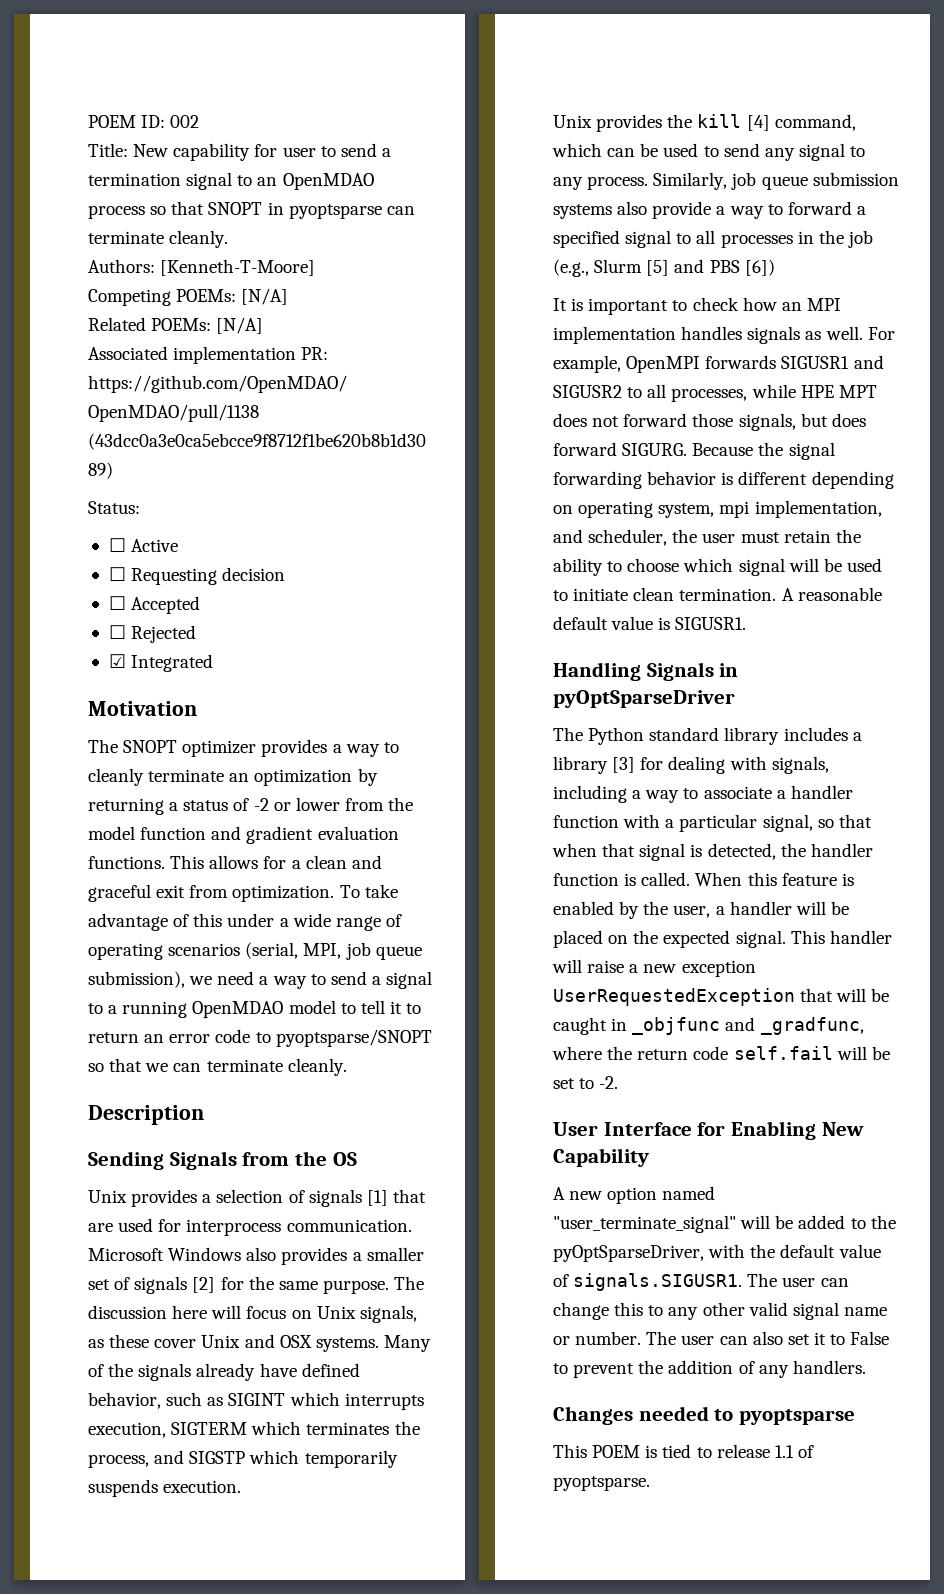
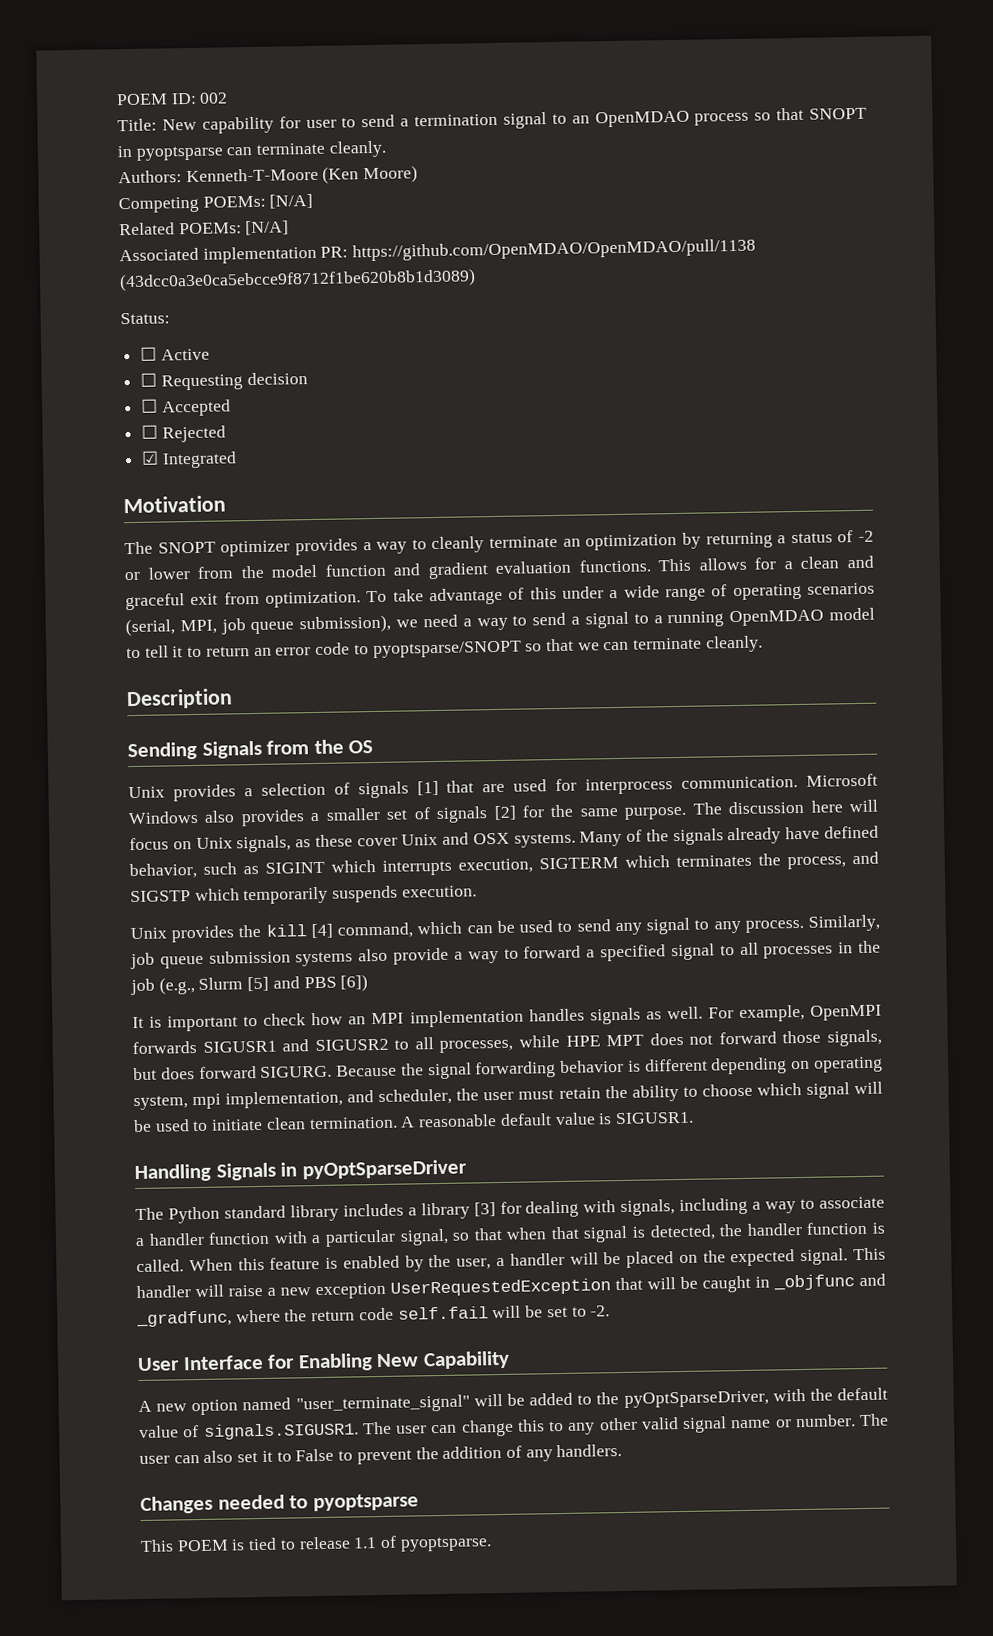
[160,259,316,276] [Kenneth-T-Moore] -> [185,165,419,184] Kenneth-T-Moore (Ken Moore)

